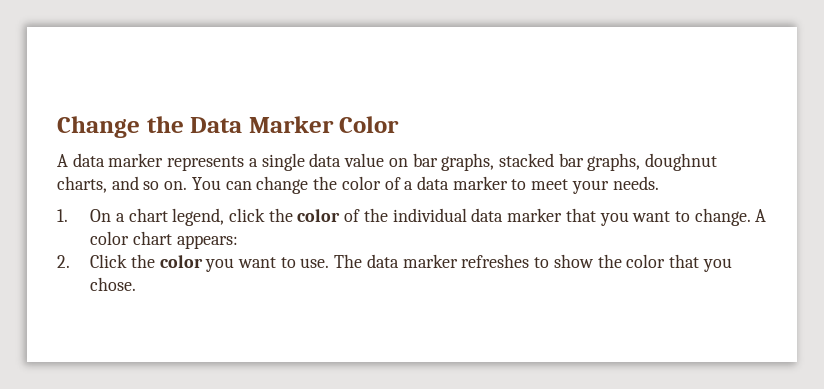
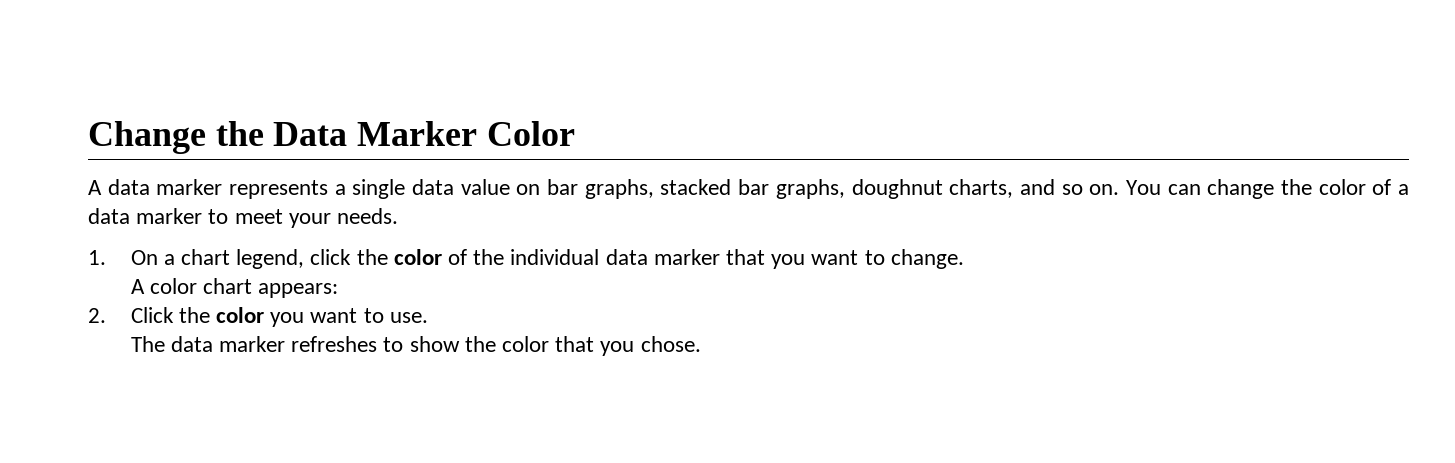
(751, 217) none -> (964, 259) //
(330, 263) none -> (428, 317) //

